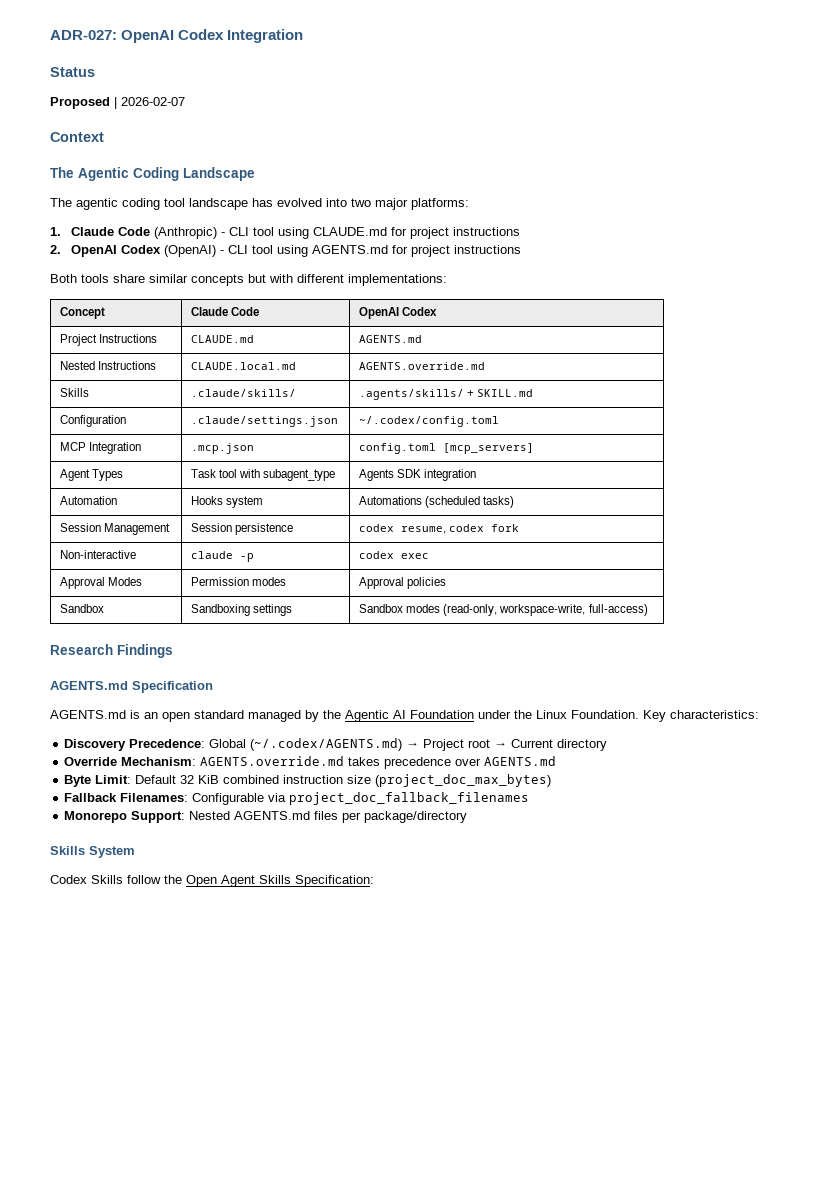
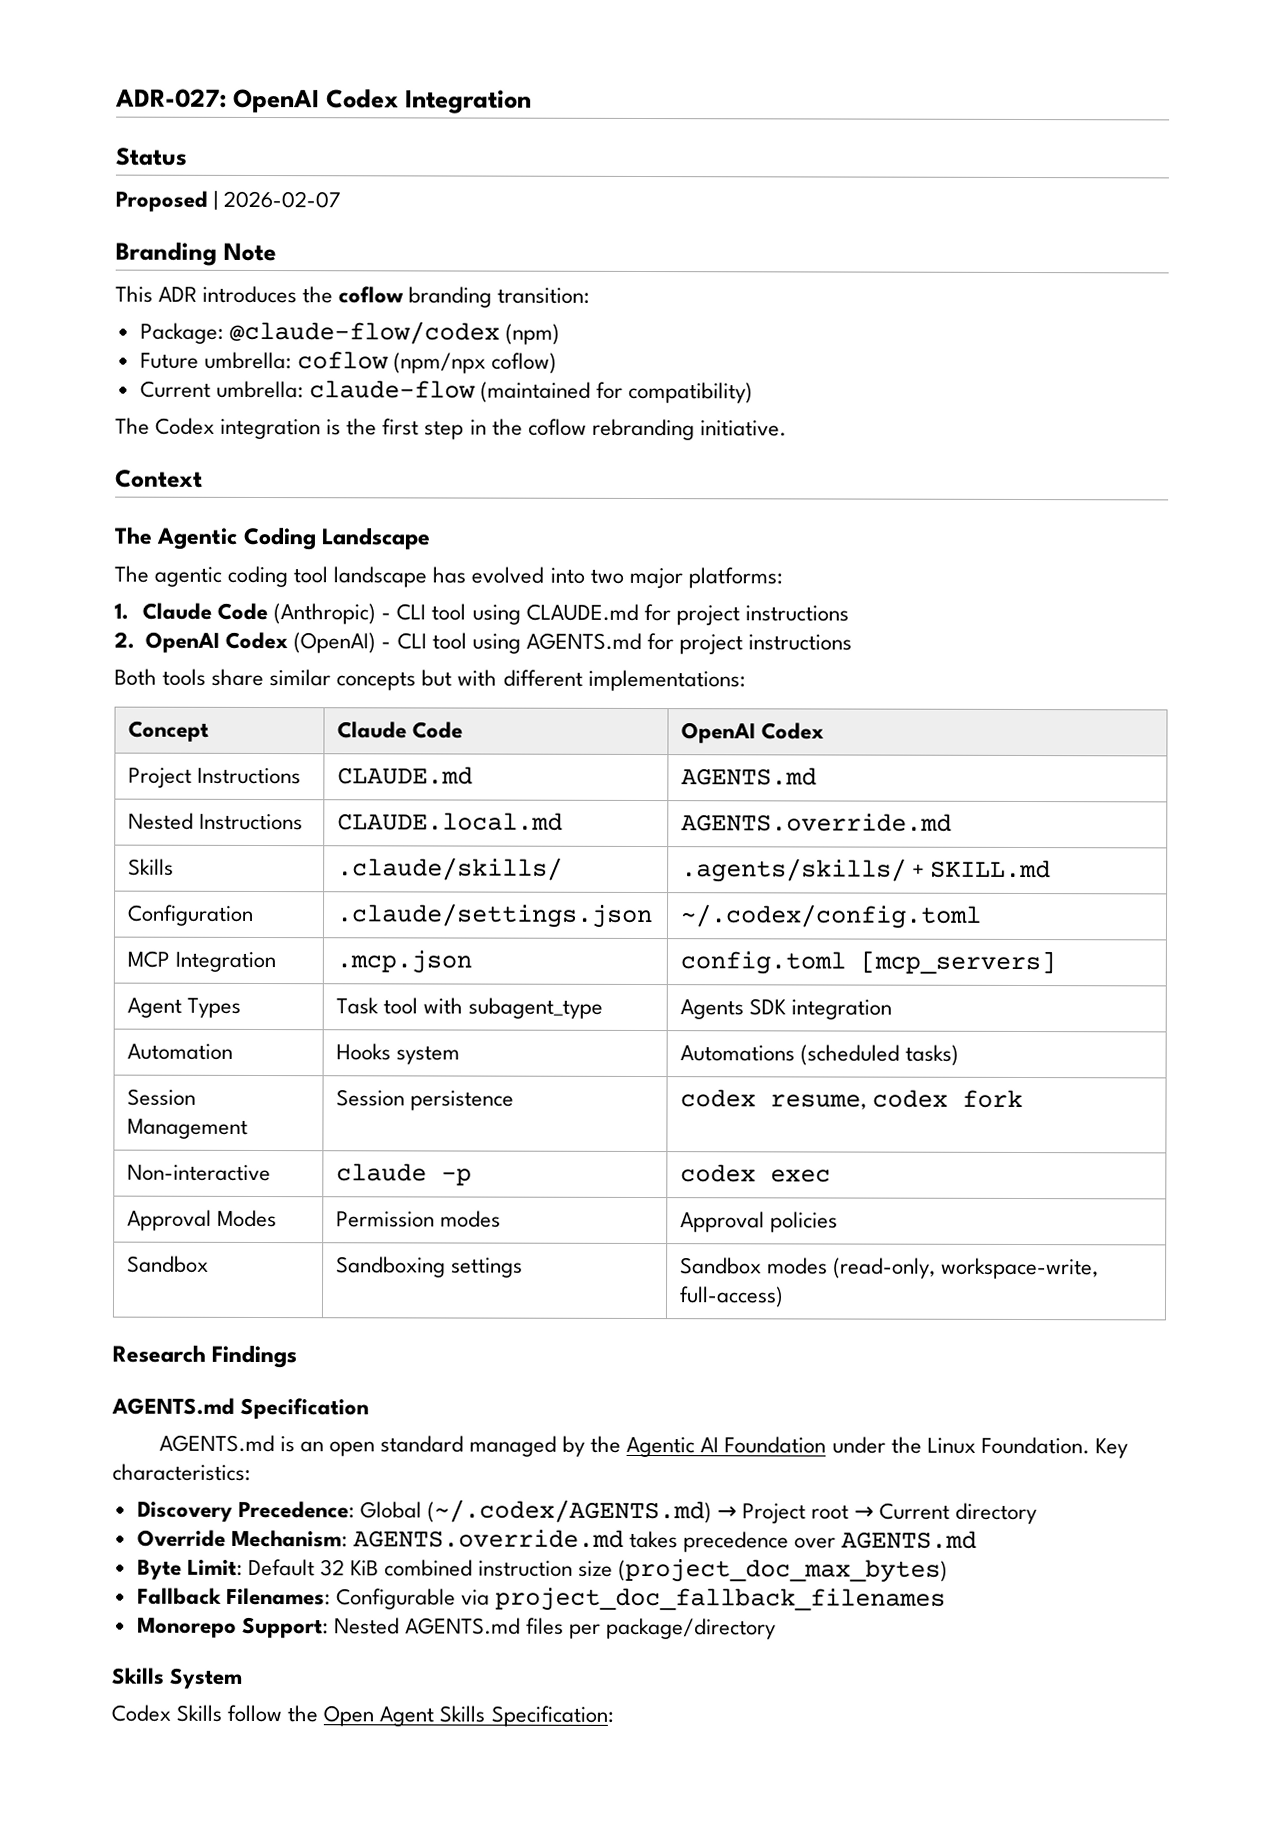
(185, 101) none -> [115,241,276,266] [115,285,591,308] [139,320,560,345] [139,351,558,374] [139,380,754,404] [115,417,787,441] // Branding Note // This ADR introduces the coflow branding transition: // Package: @claude-flow/codex (npm) // Future umbrella: coflow (npm/npx coflow) // Current umbrella: claude-flow (maintained for compatibility) // The Codex integration is the first step in the coflow rebranding initiative.

